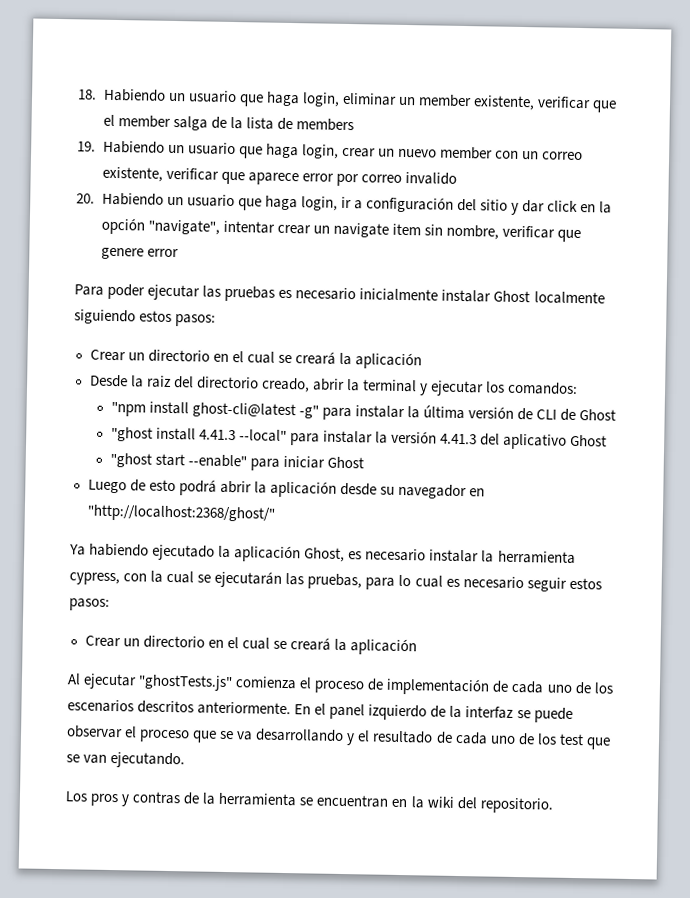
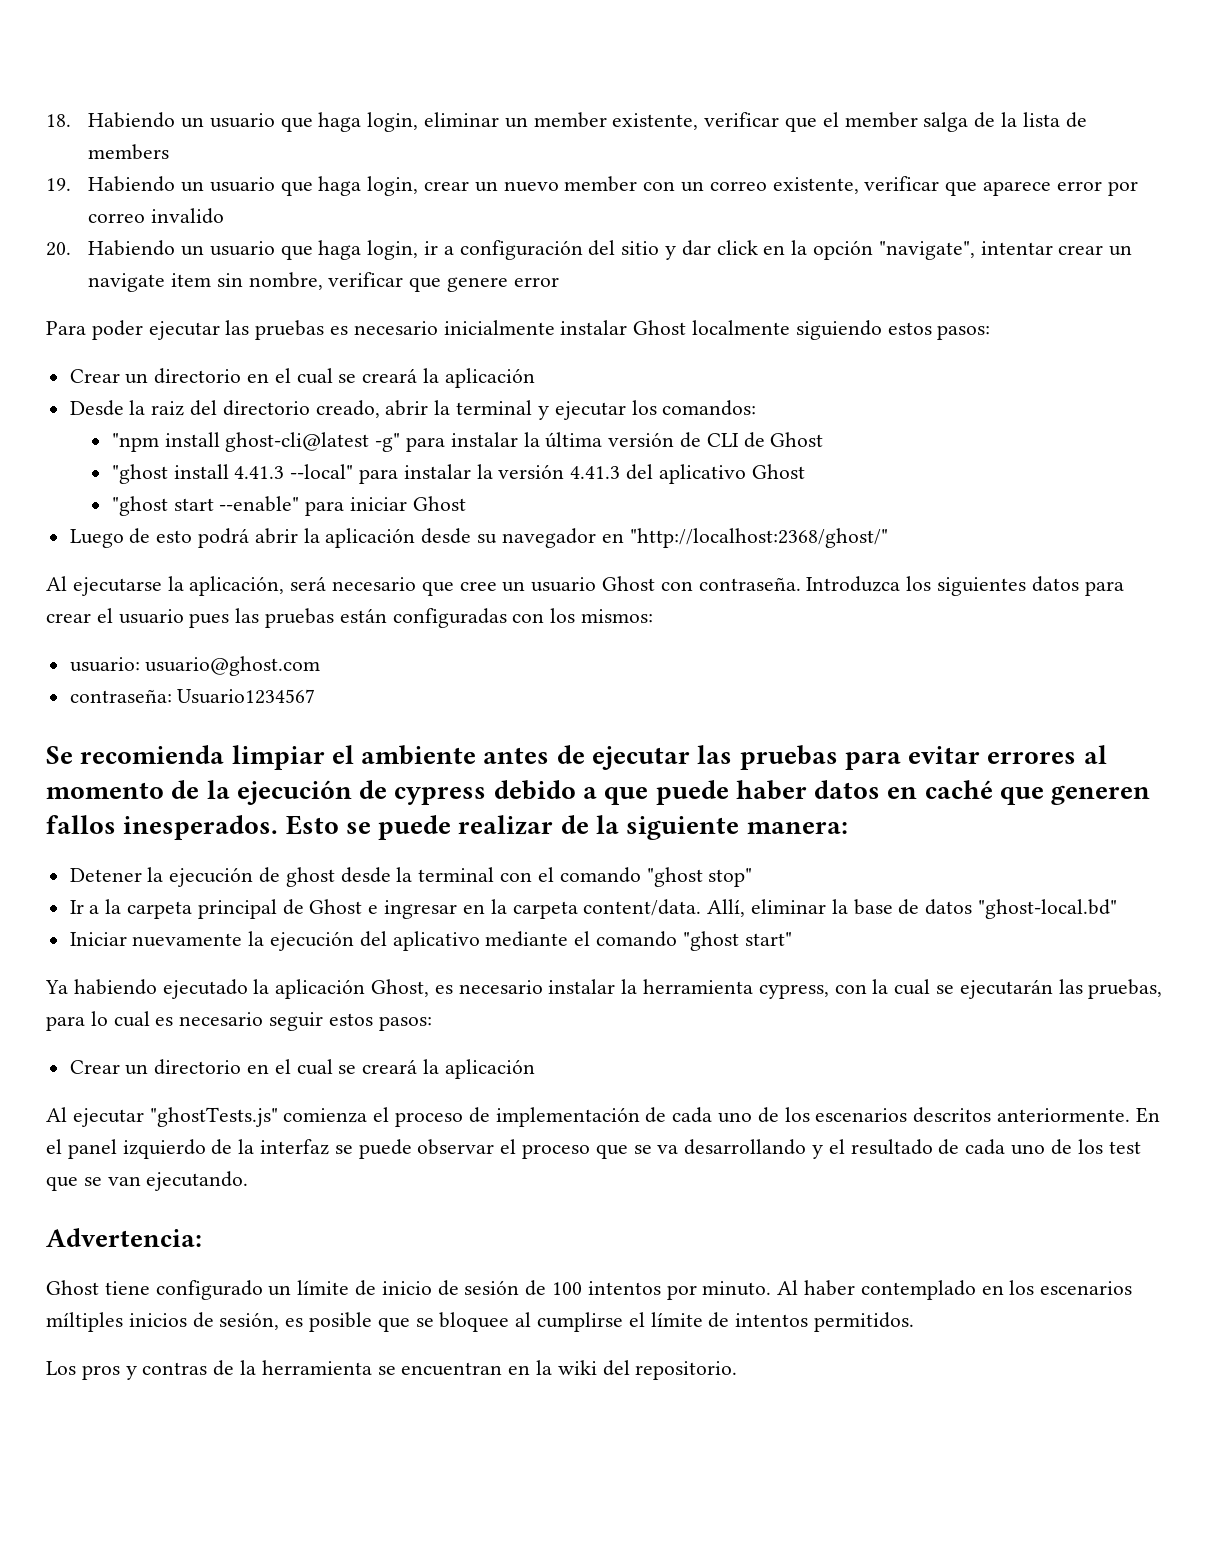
(275, 513) none -> [46,576,1124,596] [46,608,654,628] [69,656,321,676] [69,689,316,704] [46,745,1107,770] [46,780,1151,805] [46,815,848,840] [69,867,753,887] [69,899,1117,919] [69,931,792,951] // Al ejecutarse la aplicación, será necesario que cree un usuario Ghost con contraseña. Introduzca los siguientes datos para crear el usuario pues las pruebas están configuradas con los mismos: // usuario: usuario@ghost.com // contraseña: Usuario1234567 // Se recomienda limpiar el ambiente antes de ejecutar las pruebas para evitar errores al momento de la ejecución de cypress debido a que puede haber datos en caché que generen fallos inesperados. Esto se puede realizar de la siguiente manera: // Detener la ejecución de ghost desde la terminal con el comando "ghost stop" // Ir a la carpeta principal de Ghost e ingresar en la carpeta content/data. Allí, eliminar la base de datos "ghost-local.bd" // Iniciar nuevamente la ejecución del aplicativo mediante el comando "ghost start"
(186, 760) none -> [46,1228,202,1247] [46,1280,1133,1300] [46,1312,915,1332] // Advertencia: // Ghost tiene configurado un límite de inicio de sesión de 100 intentos por minuto. Al haber contemplado en los escenarios míltiples inicios de sesión, es posible que se bloquee al cumplirse el límite de intentos permitidos.

